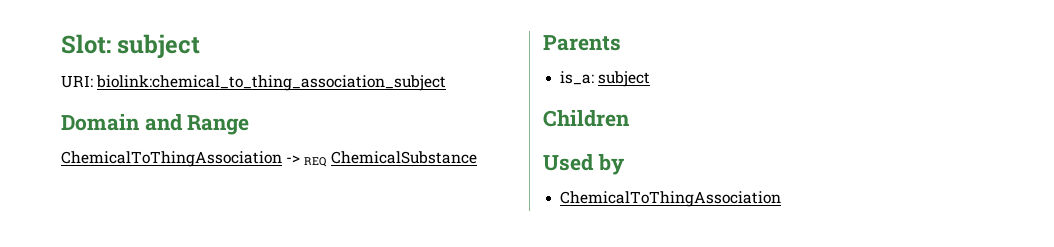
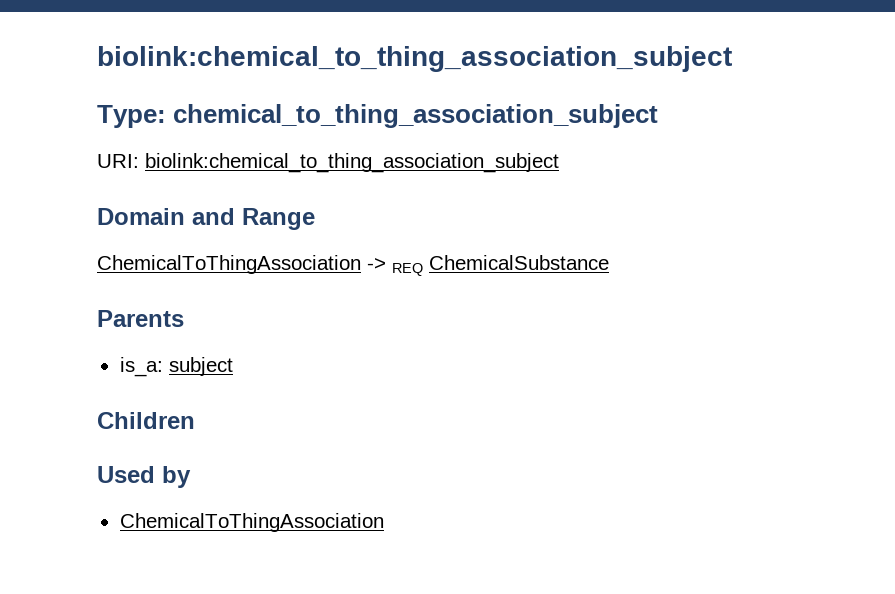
[61,34,201,59] Slot: subject -> [97,46,732,72] [97,104,659,128] biolink:chemical_to_thing_association_subject // Type: chemical_to_thing_association_subject

